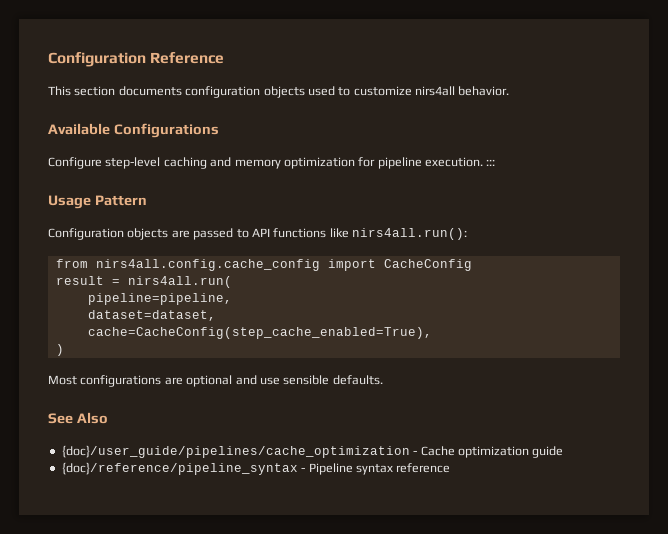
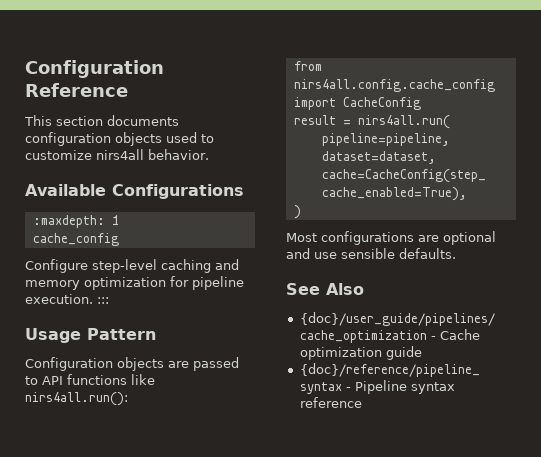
(219, 130) none -> [32,215,119,228] [32,233,119,246] // :maxdepth: 1 // cache_config

